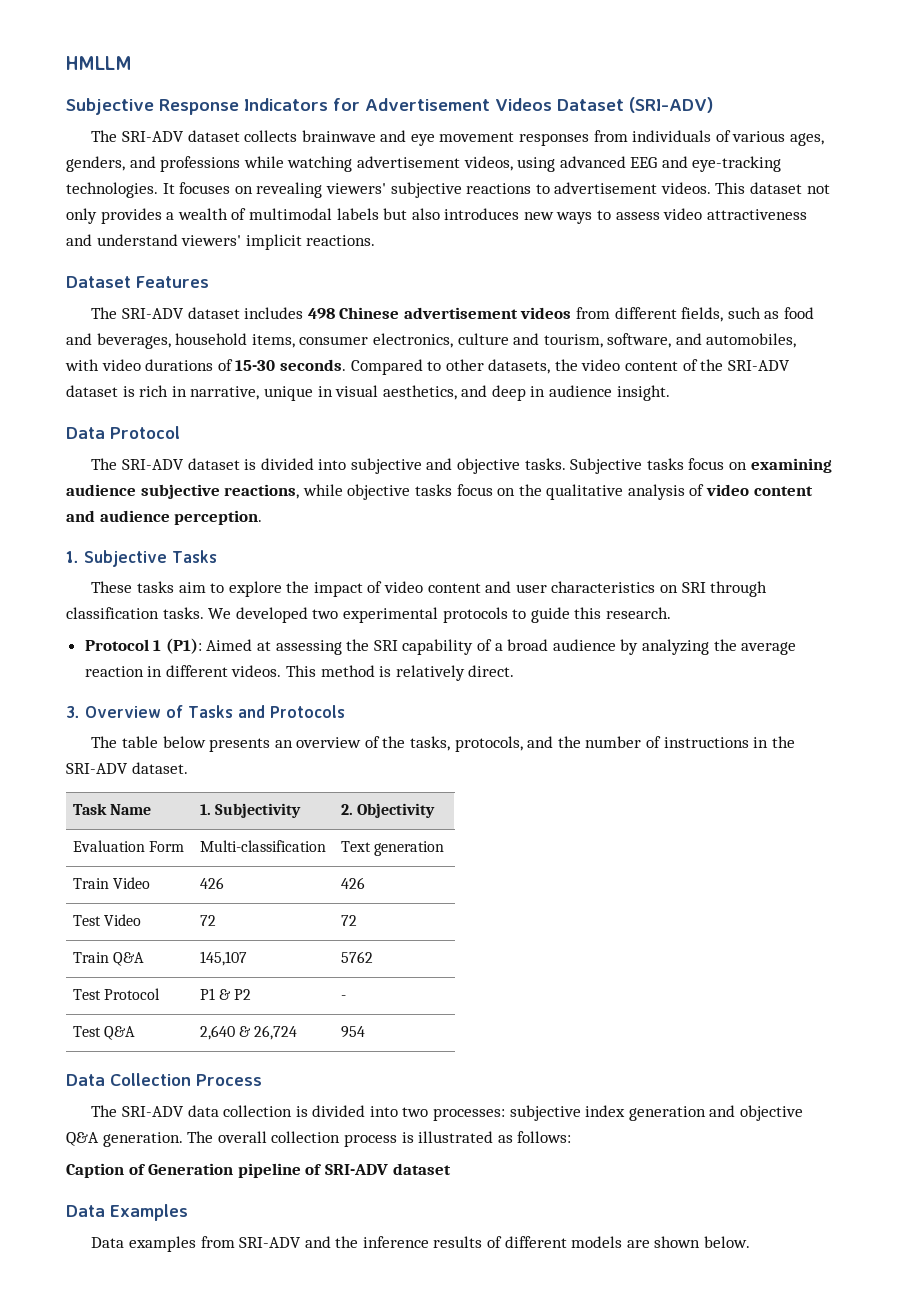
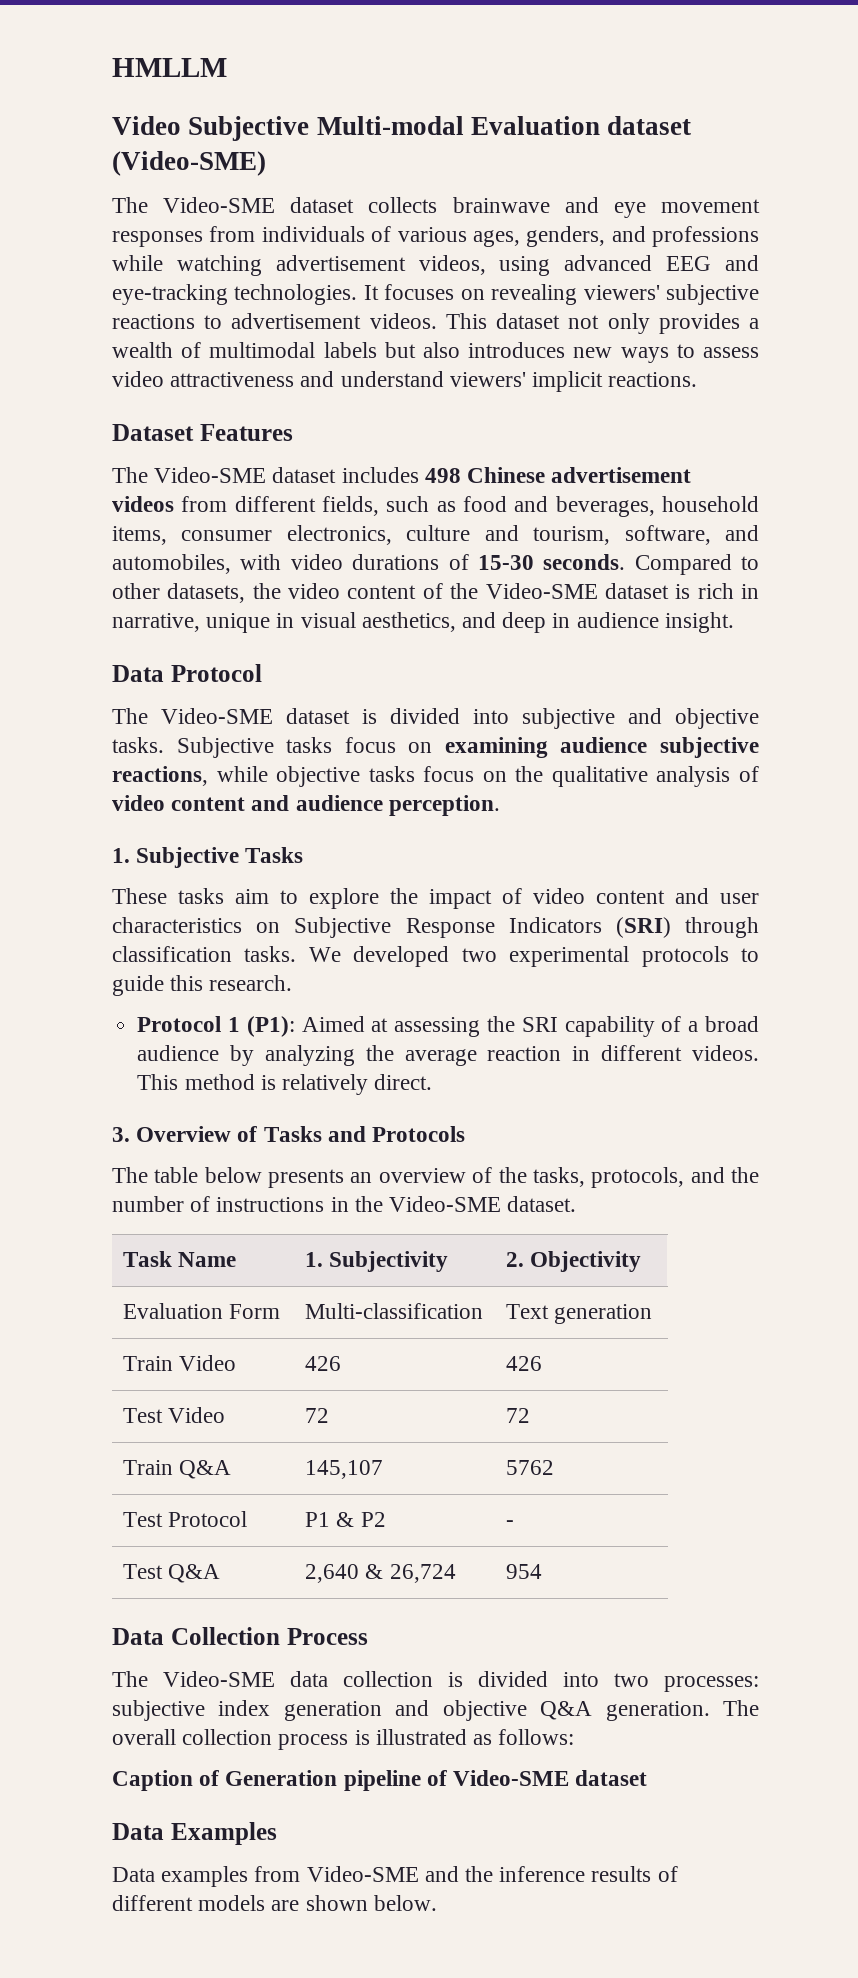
[66,97,713,115] [91,130,184,142] Subjective Response Indicators for Advertisement Videos Dataset (SRI-ADV) // The SRI-ADV -> [112,116,692,141] [112,151,266,176] [112,197,276,213] Video Subjective Multi-modal Evaluation dataset (Video-SME) // The Video-SME
[121,308,184,319] SRI-ADV -> [154,467,267,483] Video-SME
[727,360,790,371] SRI-ADV -> [485,583,598,599] Video-SME
[121,459,184,470] SRI-ADV -> [161,708,273,724] Video-SME
[681,582,706,593] SRI -> [294,917,671,938] Subjective Response Indicators (SRI)
[66,763,128,774] SRI-ADV -> [389,1196,502,1212] Video-SME
[121,1106,184,1117] SRI-ADV -> [163,1671,275,1687] Video-SME
[324,1164,388,1175] SRI-ADV -> [453,1770,570,1786] Video-SME
[239,1237,302,1248] SRI-ADV -> [306,1866,419,1882] Video-SME

